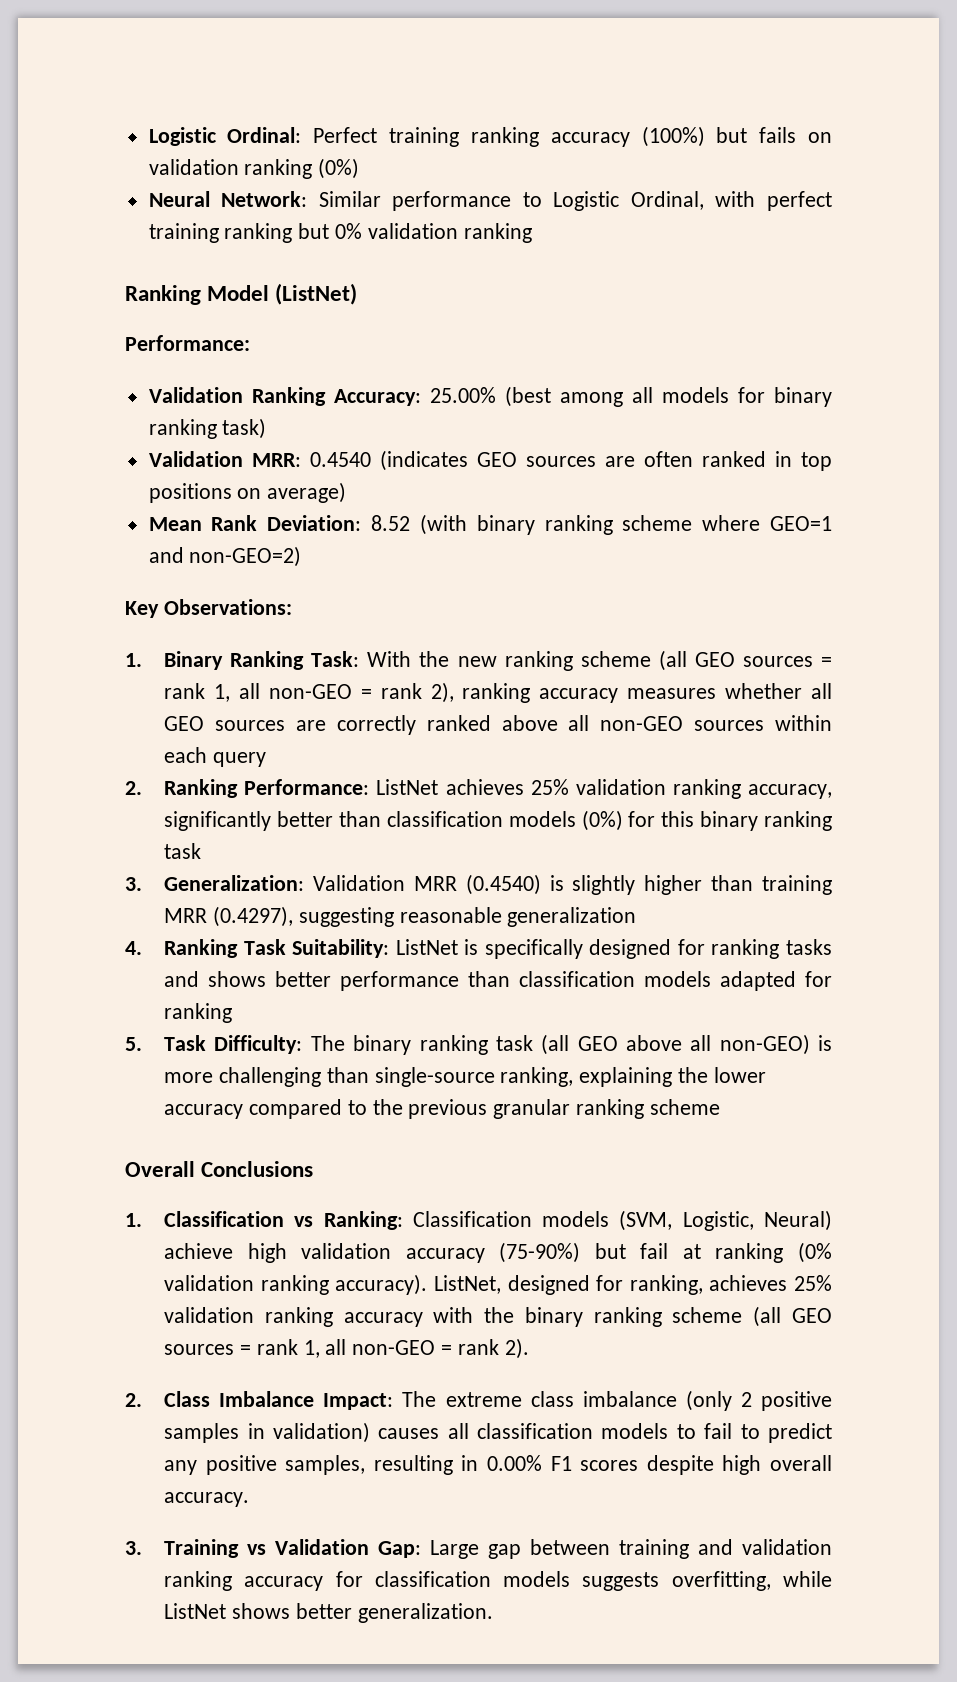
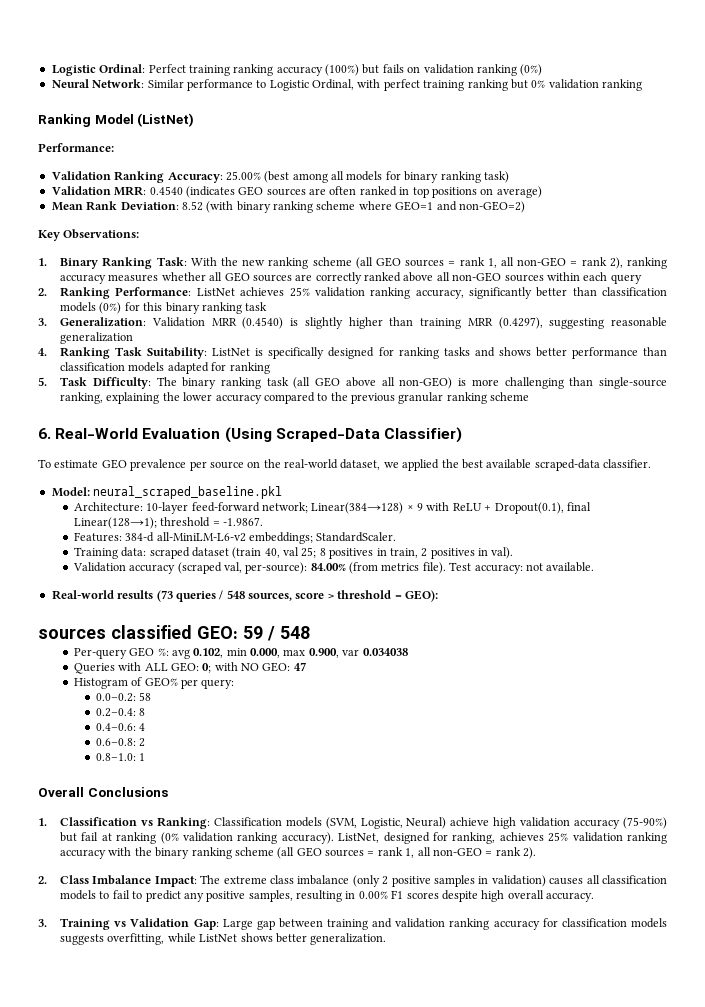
(720, 1107) none -> [38,427,462,443] [38,459,651,471] [51,486,283,499] [73,502,591,514] [73,517,263,529] [73,532,397,544] [73,547,514,559] [72,562,595,574] [51,590,438,602] [38,625,310,641] [73,647,408,659] [73,662,306,674] [73,677,235,689] [95,692,152,702] [95,708,146,717] [95,723,146,731] [95,738,146,747] [95,753,146,761] // 6. Real-World Evaluation (Using Scraped-Data Classifier) // To estimate GEO prevalence per source on the real-world dataset, we applied the best available scraped-data classifier. // Model: neural_scraped_baseline.pkl // Architecture: 10-layer feed-forward network; Linear(384→128) × 9 with ReLU + Dropout(0.1), final Linear(128→1); threshold = -1.9867. // Features: 384-d all-MiniLM-L6-v2 embeddings; StandardScaler. // Training data: scraped dataset (train 40, val 25; 8 positives in train, 2 positives in val). // Validation accuracy (scraped val, per-source): 84.00% (from metrics file). Test accuracy: not available. // Real-world results (73 queries / 548 sources, score > threshold = GEO): // sources classified GEO: 59 / 548 // Per-query GEO %: avg 0.102, min 0.000, max 0.900, var 0.034038 // Queries with ALL GEO: 0; with NO GEO: 47 // Histogram of GEO% per query: // 0.0–0.2: 58 // 0.2–0.4: 8 // 0.4–0.6: 4 // 0.6–0.8: 2 // 0.8–1.0: 1

